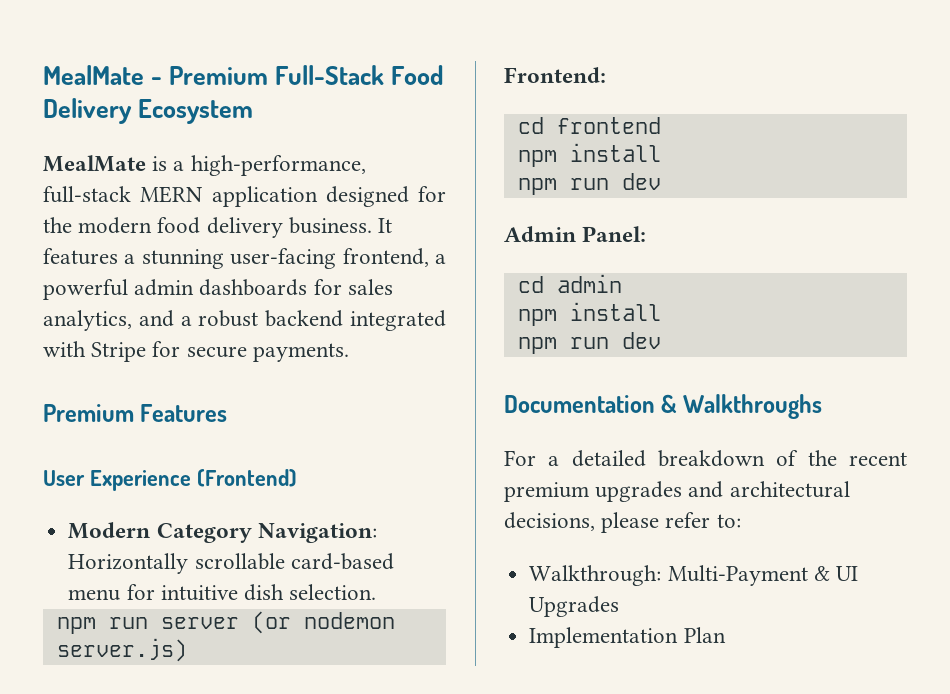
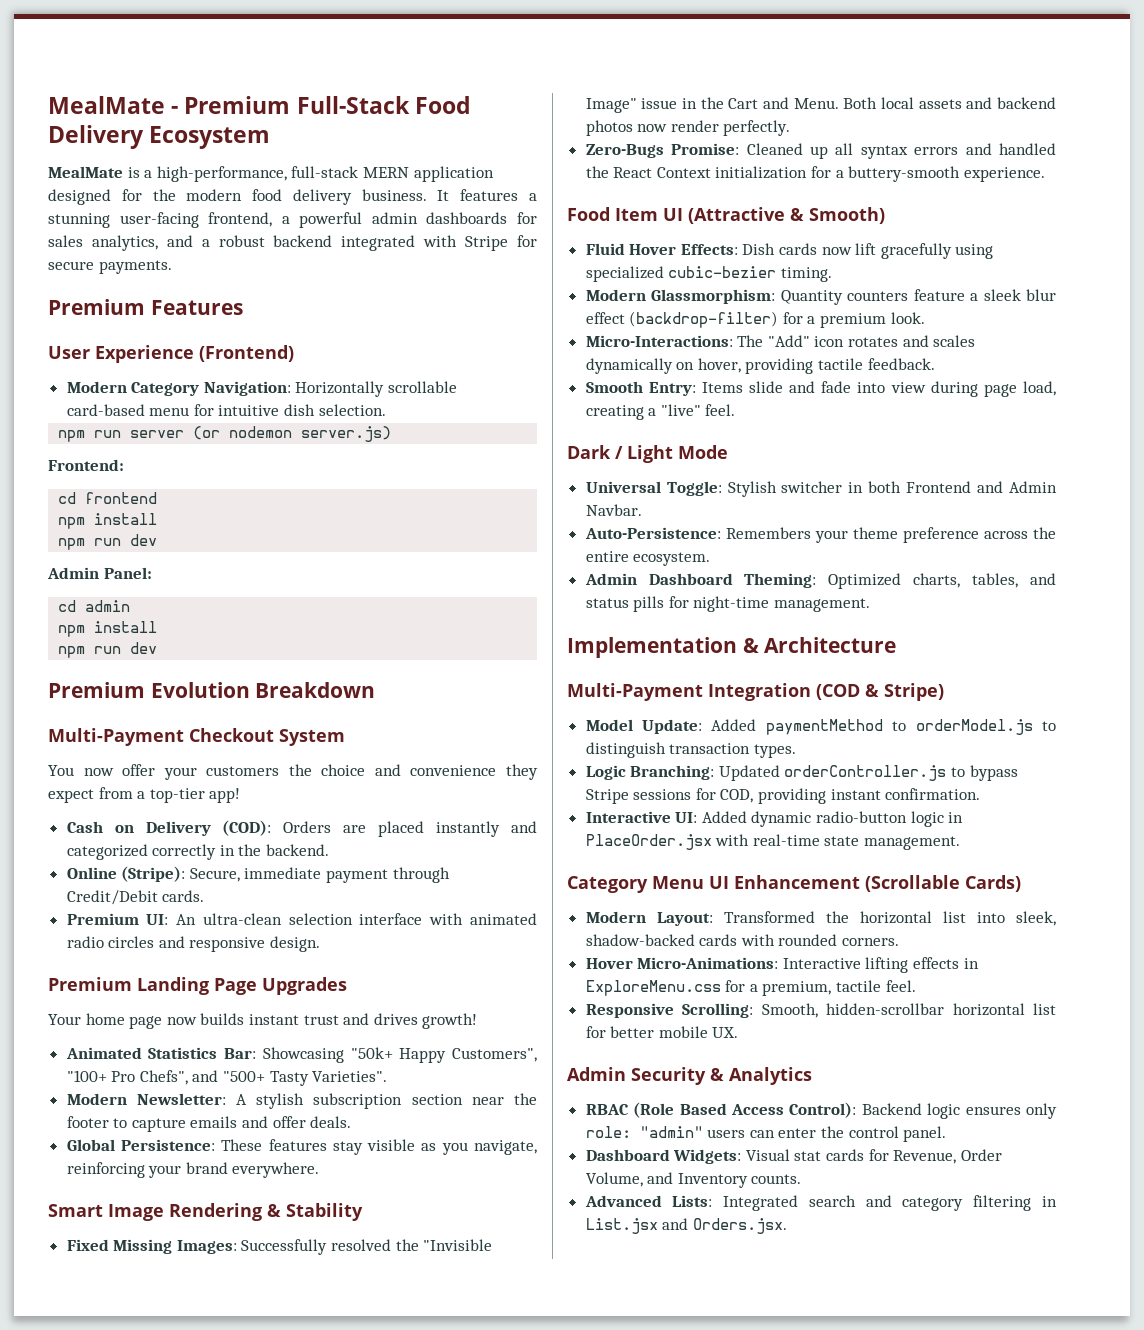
[504,394,822,419] [504,450,907,467] [504,481,850,502] [504,512,741,533] [529,565,858,586] [529,596,620,617] [529,627,726,648] Documentation & Walkthroughs // For a detailed breakdown of the recent premium upgrades and architectural decisions, please refer to: // Walkthrough: Multi-Payment & UI Upgrades // Implementation Plan -> [48,682,376,698] [48,728,345,746] [48,764,538,780] [48,787,241,803] [66,820,537,837] [66,844,330,860] [66,866,450,883] [66,890,205,905] [66,913,537,925] [66,936,321,952] [48,977,347,995] [48,1013,478,1029] [65,1047,537,1063] [66,1070,388,1086] [66,1093,538,1109] [66,1116,352,1132] [66,1139,538,1155] [66,1162,320,1178] [48,1203,363,1221] [66,1239,493,1255] [585,97,1056,113] [585,120,791,136] [585,143,1056,159] [585,166,1045,182] [567,207,885,224] [585,243,994,259] [585,266,832,282] [585,289,1056,305] [585,311,925,328] [585,335,976,347] [585,358,935,374] [585,381,1056,397] [585,404,736,420] [567,445,728,463] [585,481,1057,497] [585,504,642,516] [584,527,1056,543] [585,551,711,566] [584,573,1056,589] [585,596,871,612] [567,637,897,658] [567,683,944,701] [585,719,1056,735] [585,742,796,758] [585,765,1018,781] [585,788,981,804] [585,811,964,827] [585,834,961,850] [567,875,1021,893] [585,911,1056,926] [585,934,900,946] [585,957,979,973] [585,980,916,996] [585,1003,1056,1018] [585,1026,739,1038] [567,1067,812,1085] [585,1102,1057,1119] [585,1126,947,1142] [585,1149,1002,1164] [585,1172,802,1188] [584,1195,1057,1211] [585,1218,787,1234] Premium Evolution Breakdown // Multi-Payment Checkout System // You now offer your customers the choice and convenience they expect from a top-tier app! // Cash on Delivery (COD): Orders are placed instantly and categorized correctly in the backend. // Online (Stripe): Secure, immediate payment through Credit/Debit cards. // Premium UI: An ultra-clean selection interface with animated radio circles and responsive design. // Premium Landing Page Upgrades // Your home page now builds instant trust and drives growth! // Animated Statistics Bar: Showcasing "50k+ Happy Customers", "100+ Pro Chefs", and "500+ Tasty Varieties". // Modern Newsletter: A stylish subscription section near the footer to capture emails and offer deals. // Global Persistence: These features stay visible as you navigate, reinforcing your brand everywhere. // Smart Image Rendering & Stability // Fixed Missing Images: Successfully resolved the "Invisible Image" issue in the Cart and Menu. Both local assets and backend photos now render perfectly. // Zero-Bugs Promise: Cleaned up all syntax errors and handled the React Context initialization for a buttery-smooth experience. // Food Item UI (Attractive & Smooth) // Fluid Hover Effects: Dish cards now lift gracefully using specialized cubic-bezier timing. // Modern Glassmorphism: Quantity counters feature a sleek blur effect (backdrop-filter) for a premium look. // Micro-Interactions: The "Add" icon rotates and scales dynamically on hover, providing tactile feedback. // Smooth Entry: Items slide and fade into view during page load, creating a "live" feel. // Dark / Light Mode // Universal Toggle: Stylish switcher in both Frontend and Admin Navbar. // Auto-Persistence: Remembers your theme preference across the entire ecosystem. // Admin Dashboard Theming: Optimized charts, tables, and status pills for night-time management. // Implementation & Architecture // Multi-Payment Integration (COD & Stripe) // Model Update: Added paymentMethod to orderModel.js to distinguish transaction types. // Logic Branching: Updated orderController.js to bypass Stripe sessions for COD, providing instant confirmation. // Interactive UI: Added dynamic radio-button logic in PlaceOrder.jsx with real-time state management. // Category Menu UI Enhancement (Scrollable Cards) // Modern Layout: Transformed the horizontal list into sleek, shadow-backed cards with rounded corners. // Hover Micro-Animations: Interactive lifting effects in ExploreMenu.css for a premium, tactile feel. // Responsive Scrolling: Smooth, hidden-scrollbar horizontal list for better mobile UX. // Admin Security & Analytics // RBAC (Role Based Access Control): Backend logic ensures only role: "admin" users can enter the control panel. // Dashboard Widgets: Visual stat cards for Revenue, Order Volume, and Inventory counts. // Advanced Lists: Integrated search and category filtering in List.jsx and Orders.jsx.

